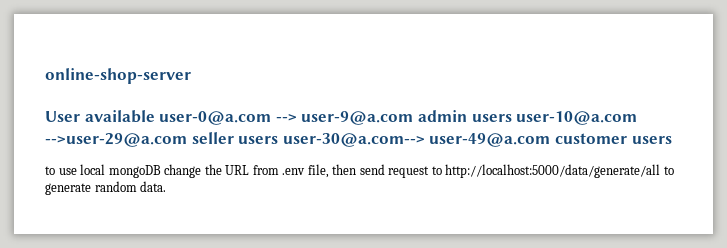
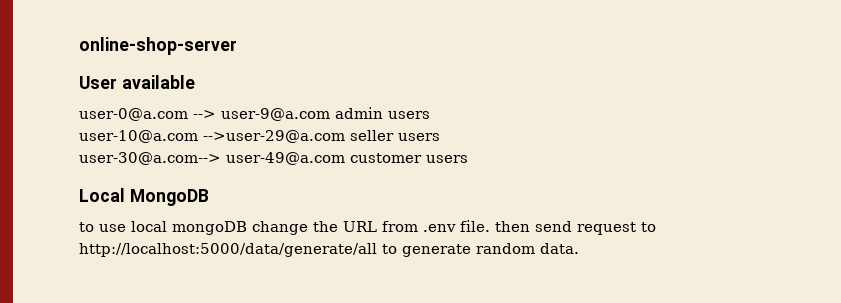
(155, 116) none -> (195, 82) //
(512, 118) none -> (430, 115) //
(279, 140) none -> (440, 137) //
(672, 140) none -> [79,188,209,206] // Local MongoDB
[307,164,329,178] file, -> [460,220,490,232] file.

